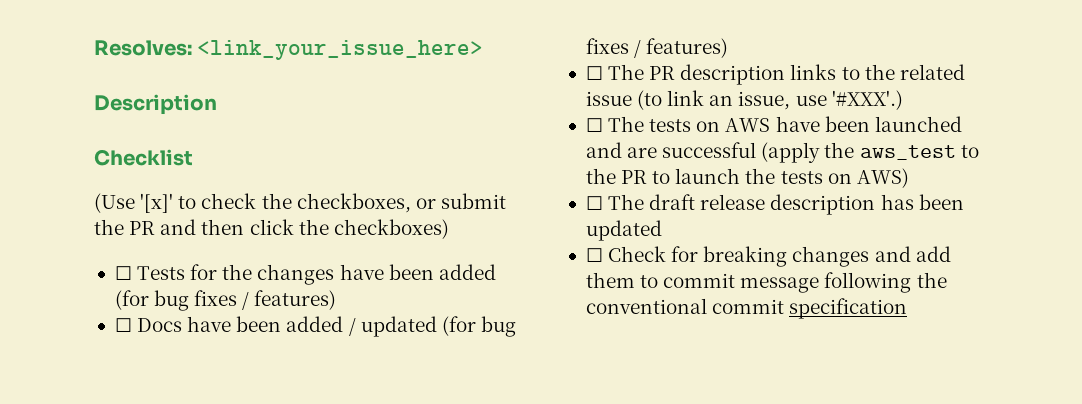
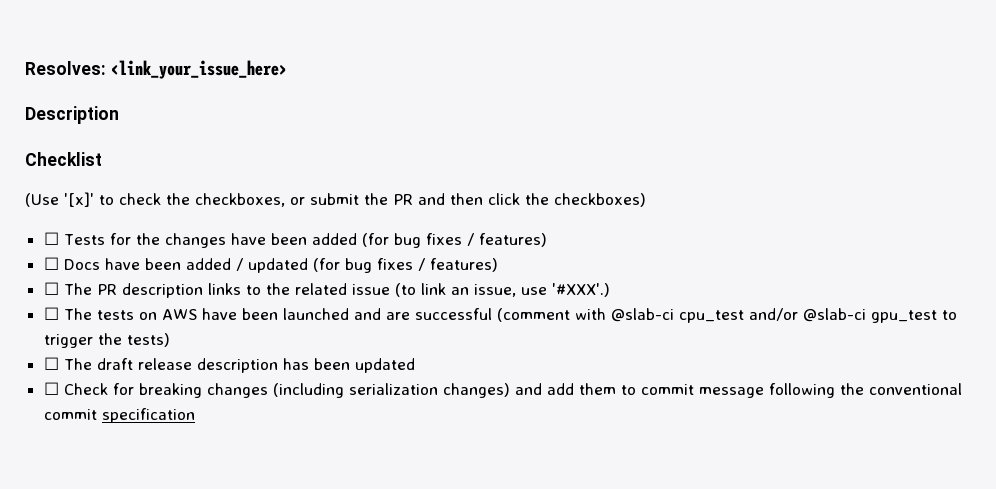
[761,142,979,163] [585,168,909,188] (apply the aws_test to the PR to launch the tests on AWS) -> [496,308,957,323] [43,333,170,348] (comment with @slab-ci cpu_test and/or @slab-ci gpu_test to trigger the tests)
(870, 256) none -> [272,383,510,398] (including serialization changes)

